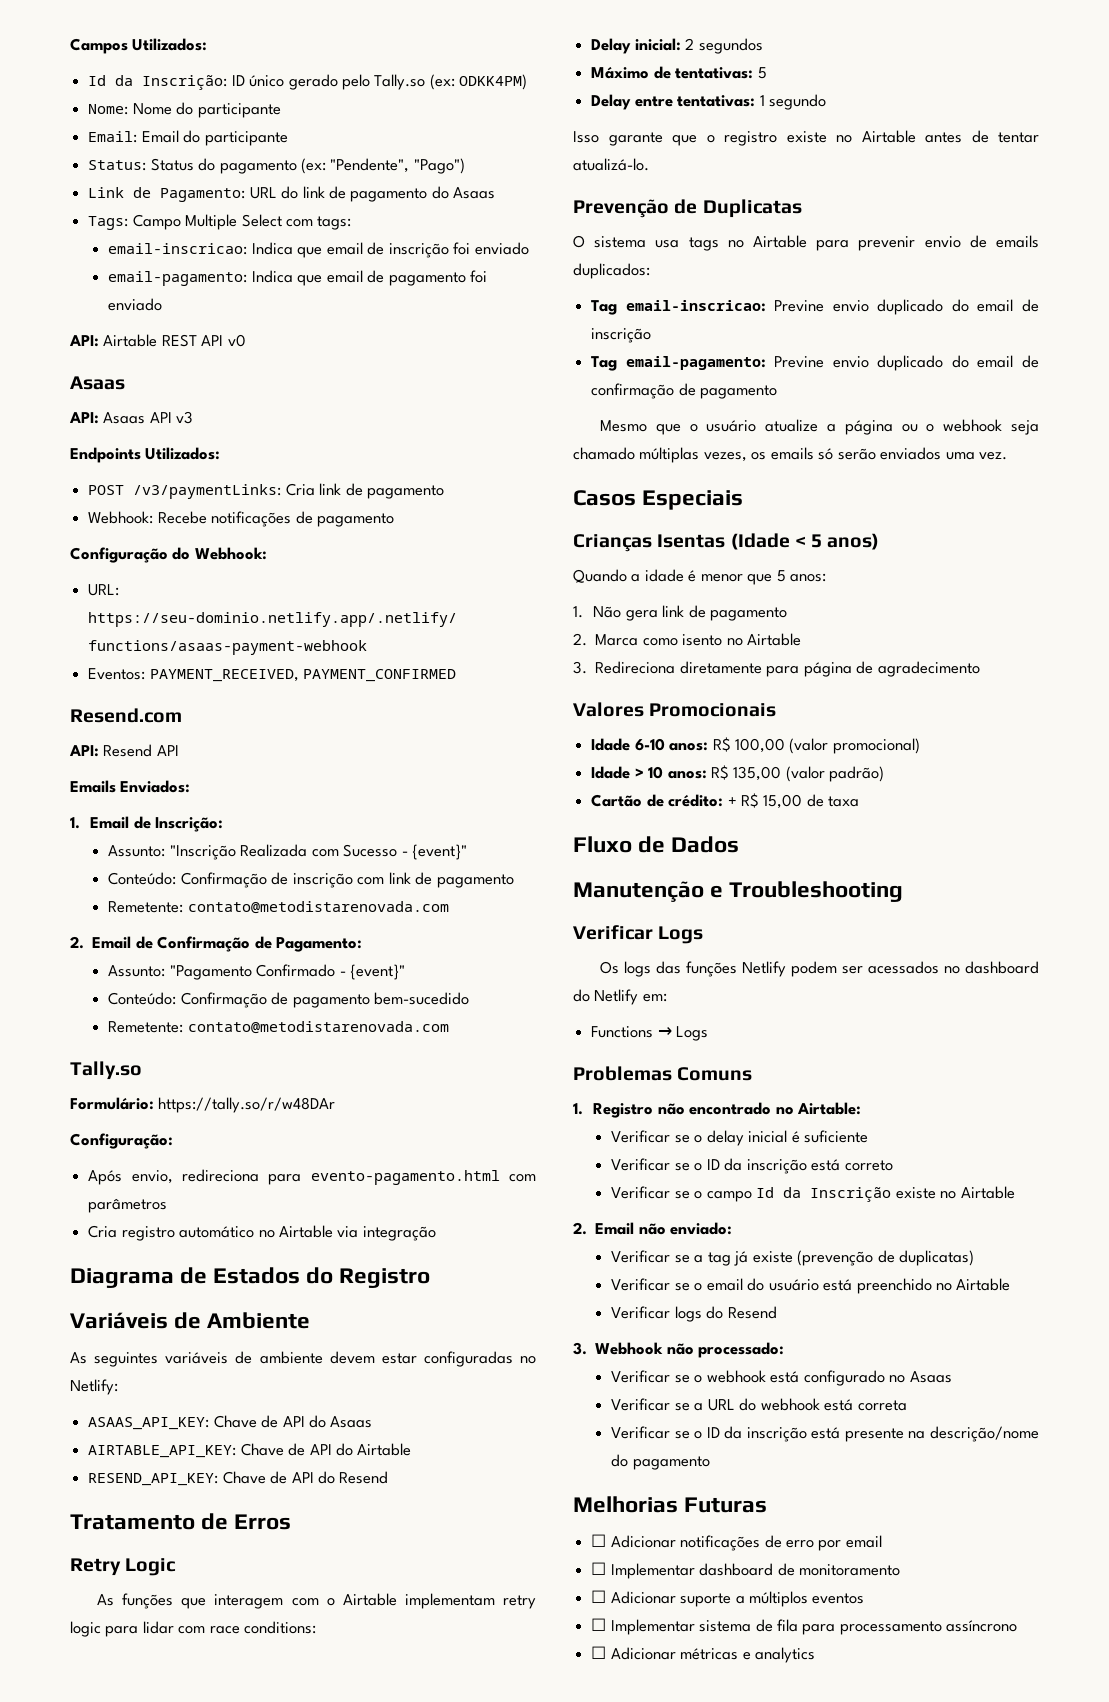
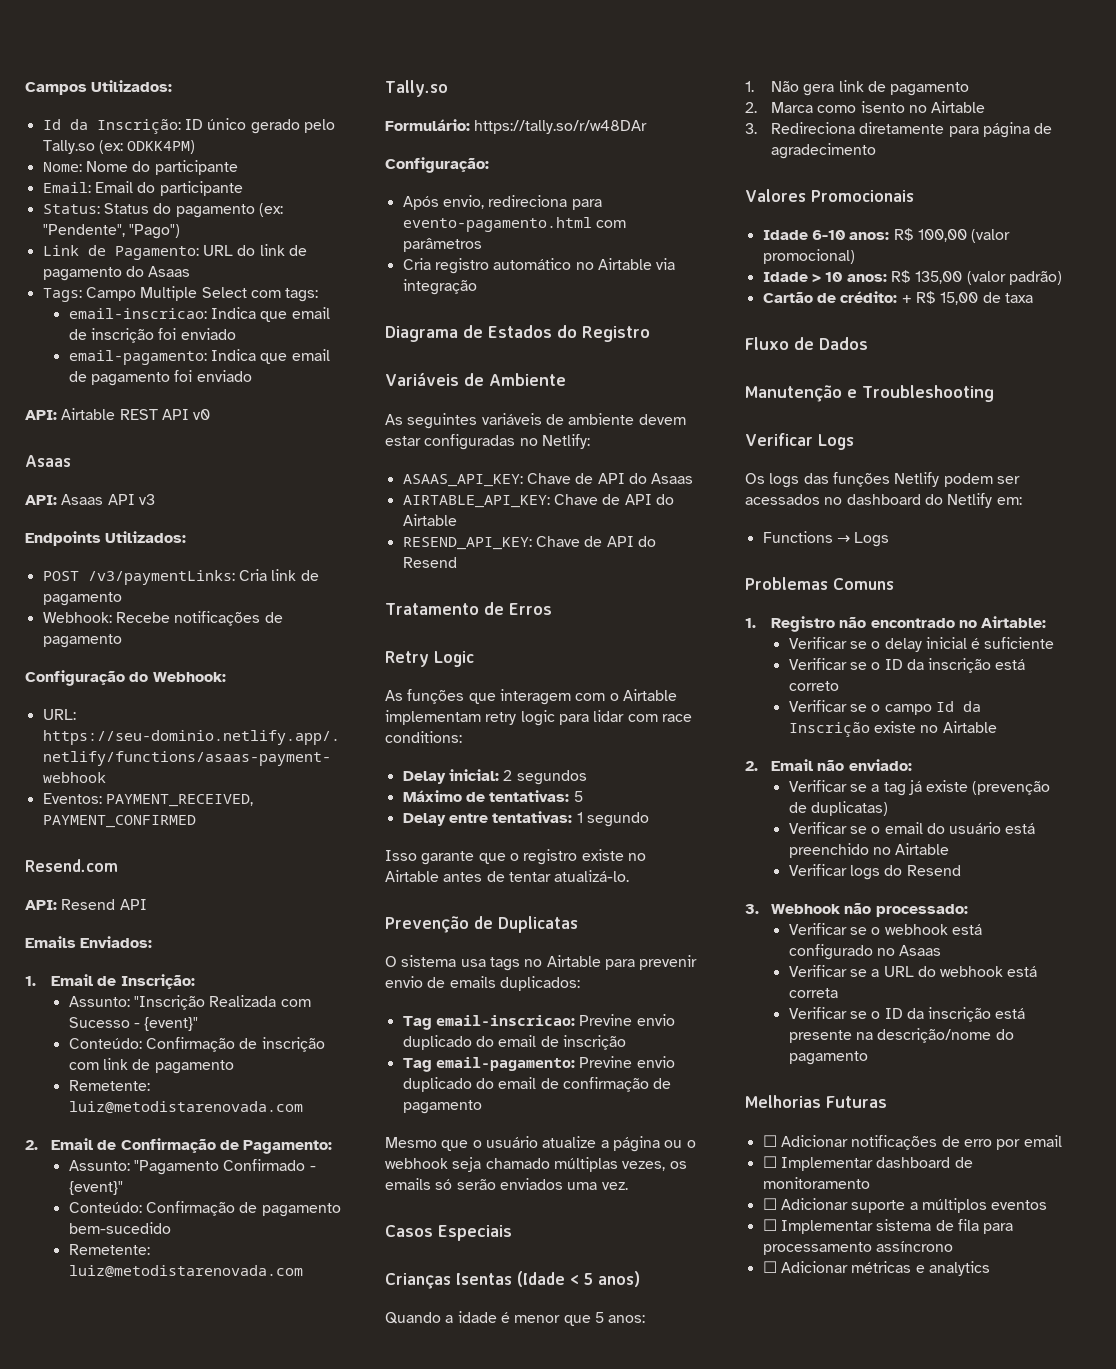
[187,901,449,914] contato@metodistarenovada.com -> [68,1101,303,1114] luiz@metodistarenovada.com
[187,1021,449,1034] contato@metodistarenovada.com -> [68,1265,303,1278] luiz@metodistarenovada.com

